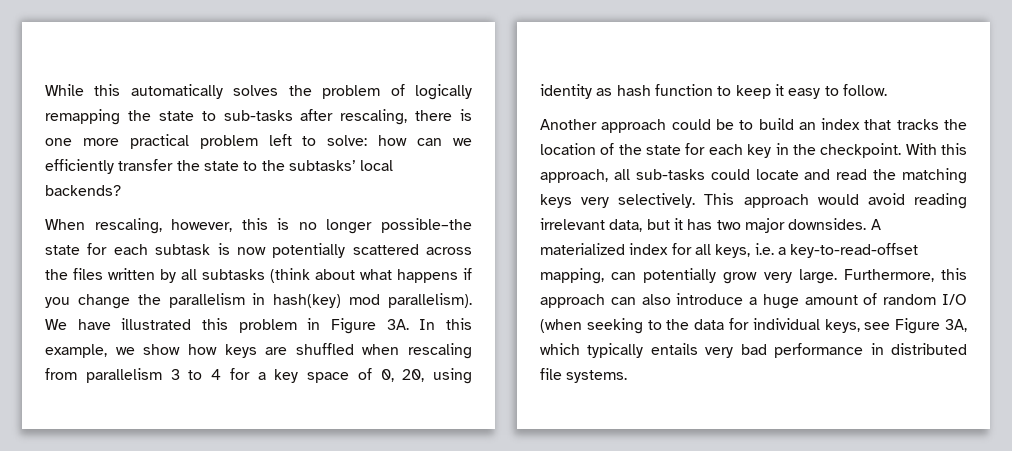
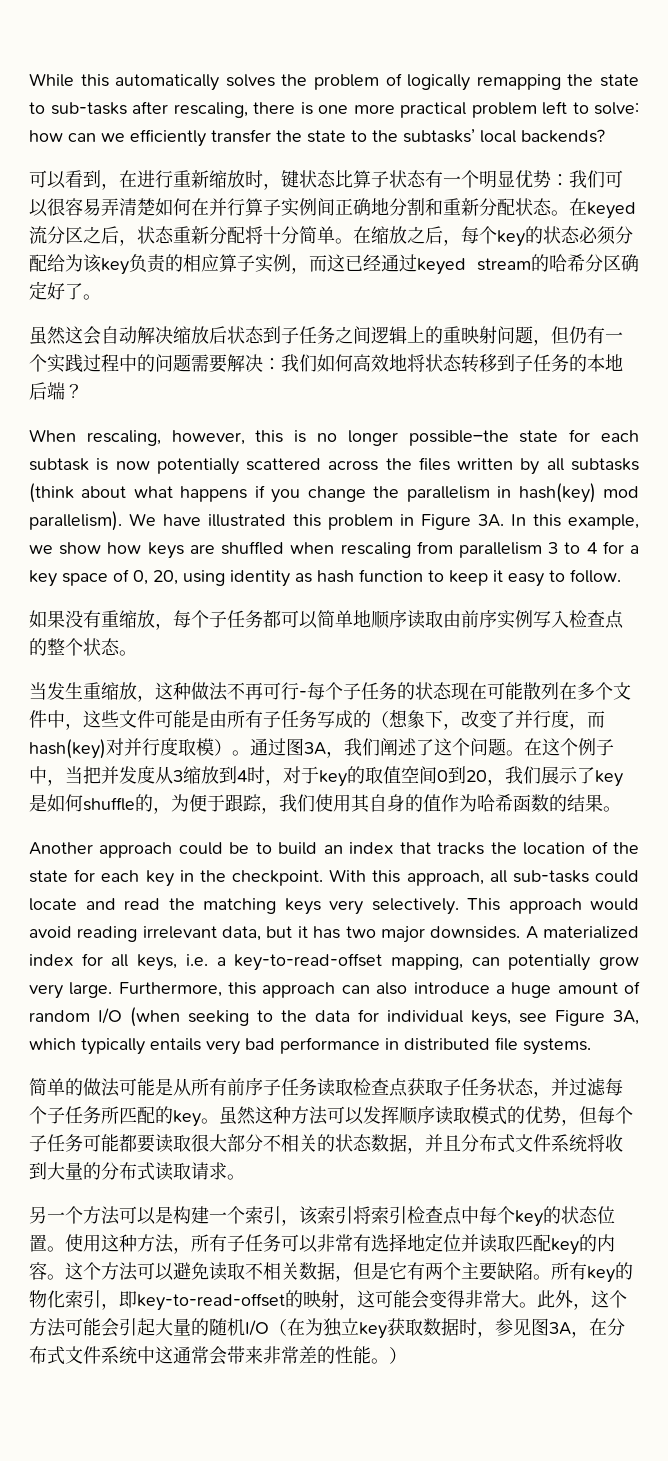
(121, 190) none -> [29,170,623,190] [29,198,636,219] [29,226,633,247] [29,254,639,275] [29,281,101,300] [29,326,623,346] [29,354,623,373] [29,382,83,400] // 可以看到，在进行重新缩放时，键状态比算子状态有一个明显优势：我们可以很容易弄清楚如何在并行算子实例间正确地分割和重新分配状态。在keyed流分区之后，状态重新分配将十分简单。在缩放之后，每个key的状态必须分配给为该key负责的相应算子实例，而这已经通过keyed stream的哈希分区确定好了。 // 虽然这会自动解决缩放后状态到子任务之间逻辑上的重映射问题，但仍有一个实践过程中的问题需要解决：我们如何高效地将状态转移到子任务的本地后端？
(887, 90) none -> [29,610,624,630] [29,638,137,656] [29,682,631,702] [29,709,605,730] [29,738,614,759] [29,766,623,787] [29,794,621,814] // 如果没有重缩放，每个子任务都可以简单地顺序读取由前序实例写入检查点的整个状态。 // 当发生重缩放，这种做法不再可行-每个子任务的状态现在可能散列在多个文件中，这些文件可能是由所有子任务写成的（想象下，改变了并行度，而hash(key)对并行度取模）。通过图3A，我们阐述了这个问题。在这个例子中，当把并发度从3缩放到4时，对于key的取值空间0到20，我们展示了key是如何shuffle的，为便于跟踪，我们使用其自身的值作为哈希函数的结果。
(628, 376) none -> [29,1078,623,1098] [29,1105,633,1127] [29,1134,623,1154] [29,1162,245,1181] [29,1206,615,1227] [29,1233,615,1255] [29,1262,633,1283] [29,1290,627,1311] [29,1318,625,1339] [29,1346,407,1365] // 简单的做法可能是从所有前序子任务读取检查点获取子任务状态，并过滤每个子任务所匹配的key。虽然这种方法可以发挥顺序读取模式的优势，但每个子任务可能都要读取很大部分不相关的状态数据，并且分布式文件系统将收到大量的分布式读取请求。 // 另一个方法可以是构建一个索引，该索引将索引检查点中每个key的状态位置。使用这种方法，所有子任务可以非常有选择地定位并读取匹配key的内容。这个方法可以避免读取不相关数据，但是它有两个主要缺陷。所有key的物化索引，即key-to-read-offset的映射，这可能会变得非常大。此外，这个方法可能会引起大量的随机I/O（在为独立key获取数据时，参见图3A，在分布式文件系统中这通常会带来非常差的性能。）

